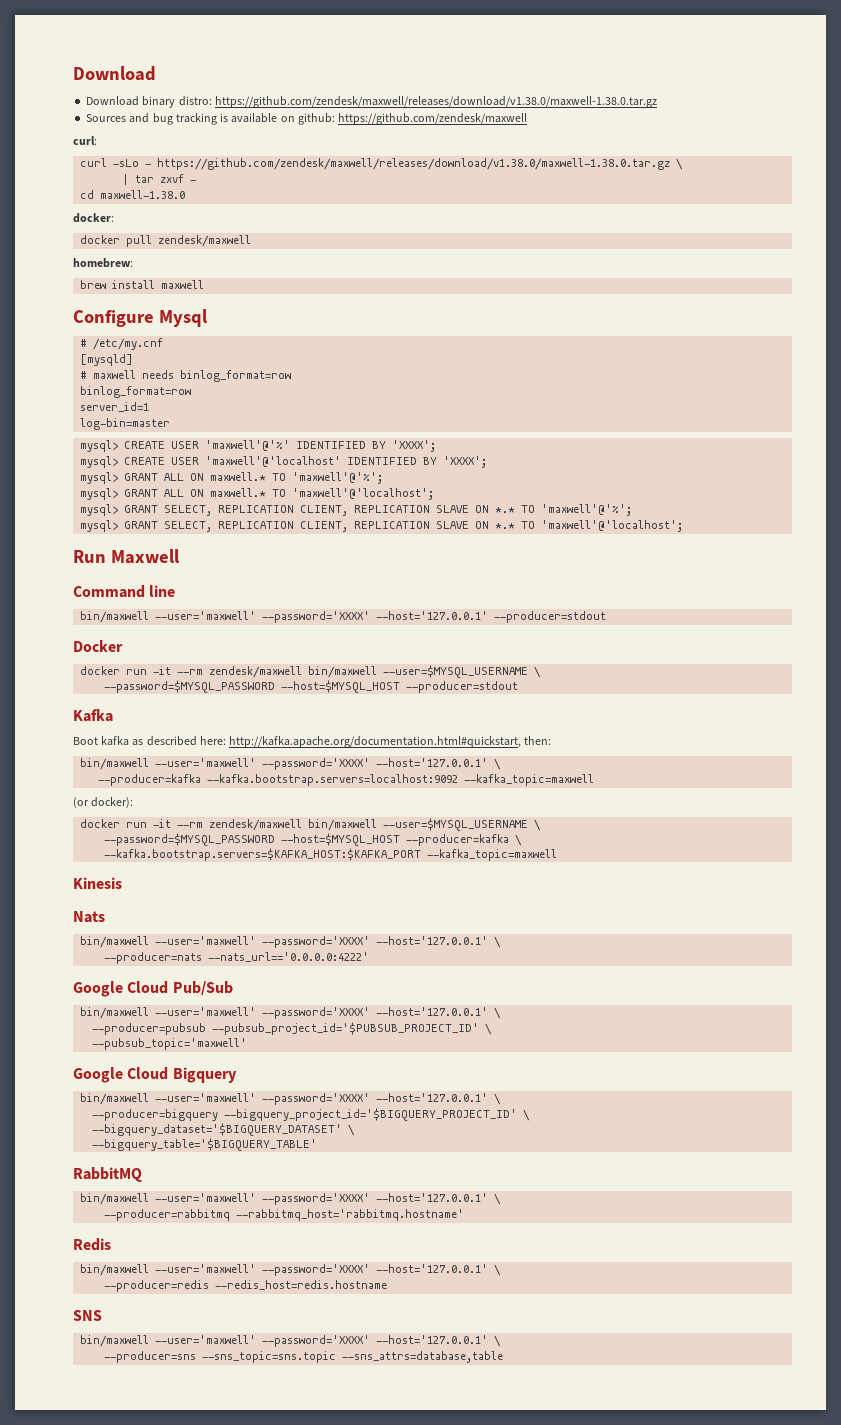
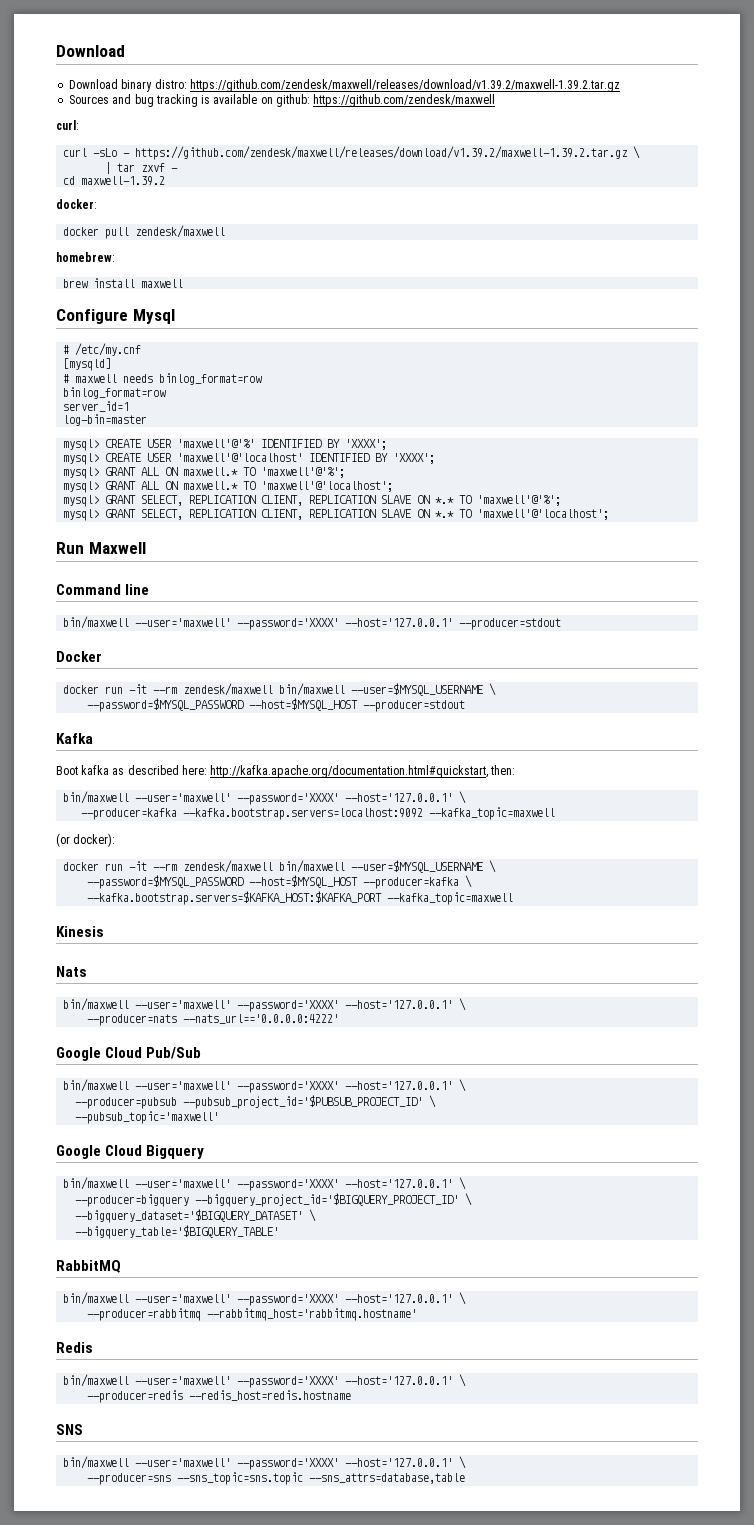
[214,96,657,108] https://github.com/zendesk/maxwell/releases/download/v1.38.0/maxwell-1.38.0.tar.gz -> [189,79,620,92] https://github.com/zendesk/maxwell/releases/download/v1.39.2/maxwell-1.39.2.tar.gz
[157,158,671,170] https://github.com/zendesk/maxwell/releases/download/v1.38.0/maxwell-1.38.0.tar.gz -> [135,146,629,160] https://github.com/zendesk/maxwell/releases/download/v1.39.2/maxwell-1.39.2.tar.gz
[100,190,186,199] maxwell-1.38.0 -> [81,176,166,186] maxwell-1.39.2

